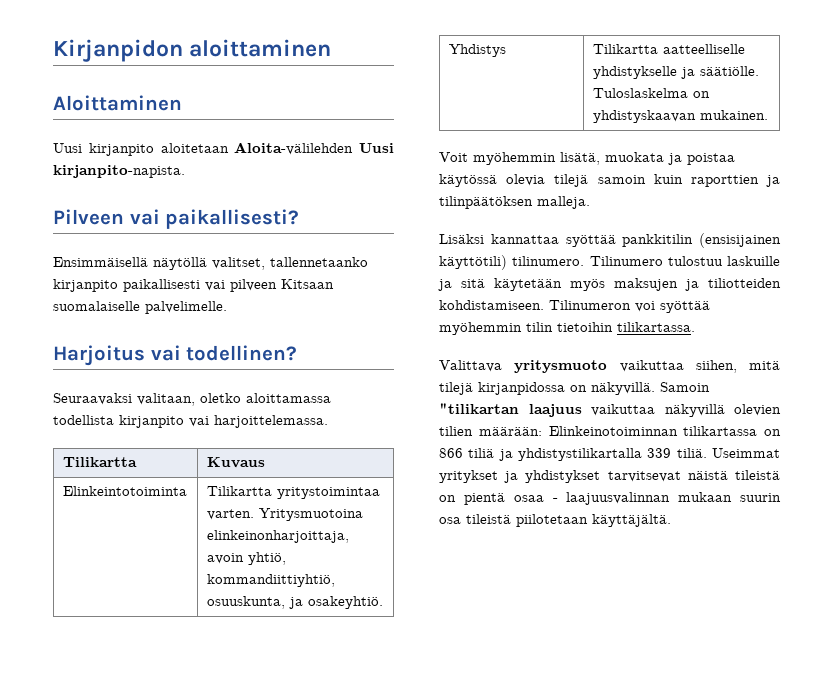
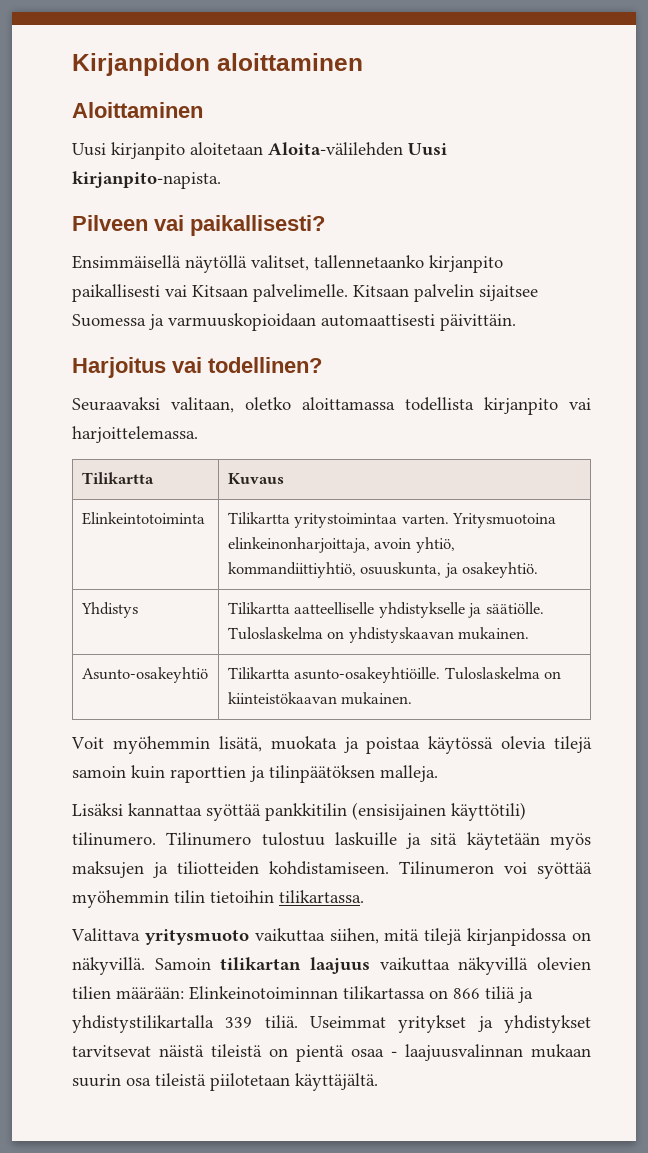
[230,279,334,292] [53,301,227,314] pilveen Kitsaan suomalaiselle palvelimelle. -> [192,284,538,302] [72,313,516,331] Kitsaan palvelimelle. Kitsaan palvelin sijaitsee Suomessa ja varmuuskopioidaan automaattisesti päivittäin.
(768, 115) none -> [81,667,208,683] [227,667,562,683] [227,692,413,705] // Asunto-osakeyhtiö | Tilikartta asunto-osakeyhtiöille. Tuloslaskelma on kiinteistökaavan mukainen.
[439,403,519,414] "tilikartan -> [220,957,302,970] tilikartan

